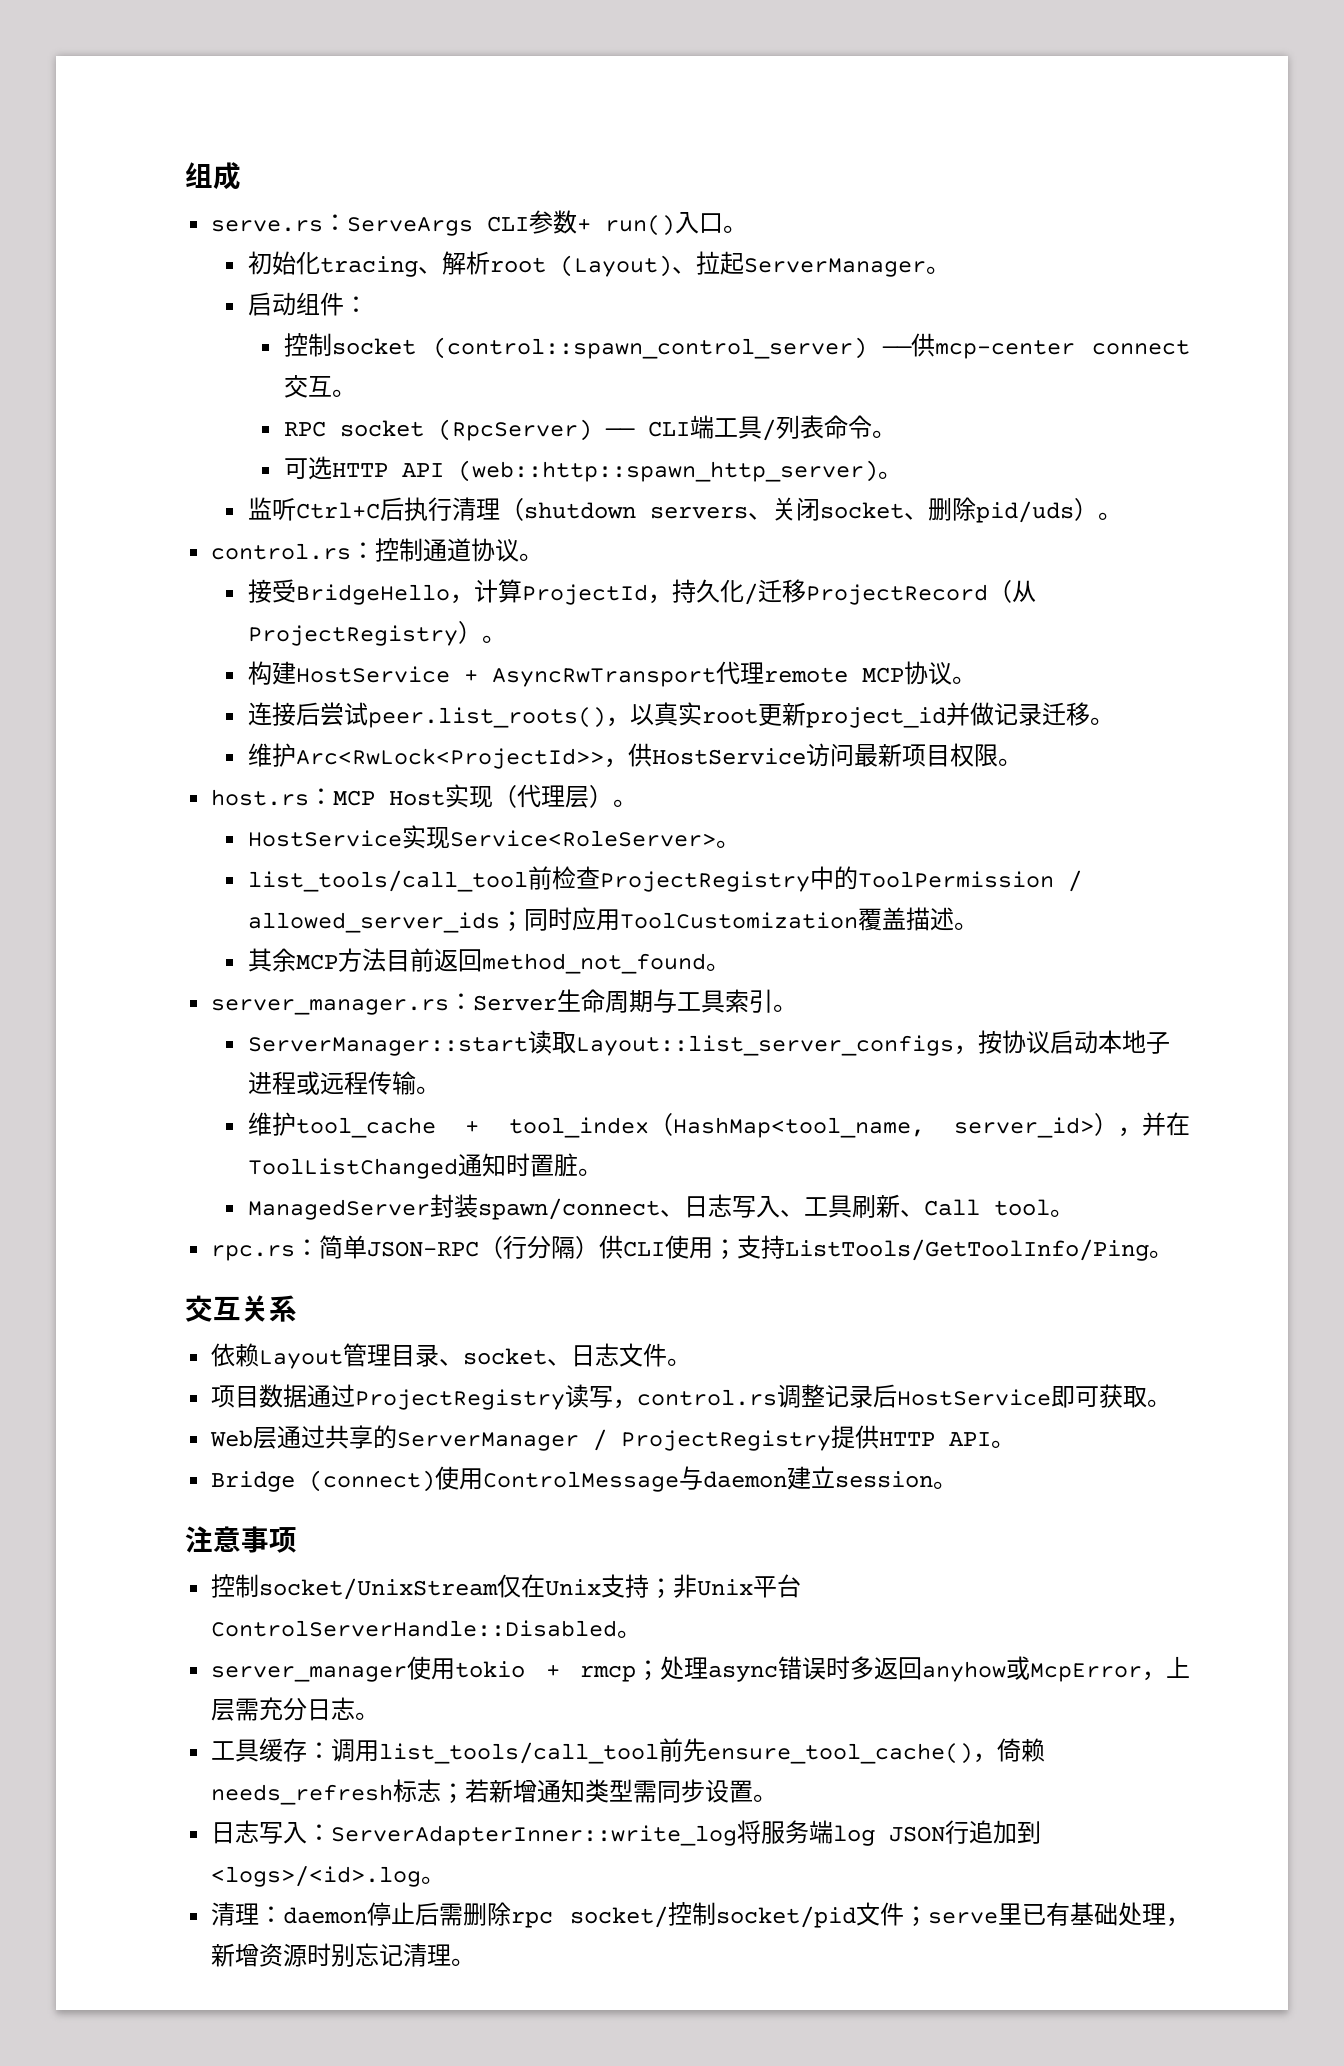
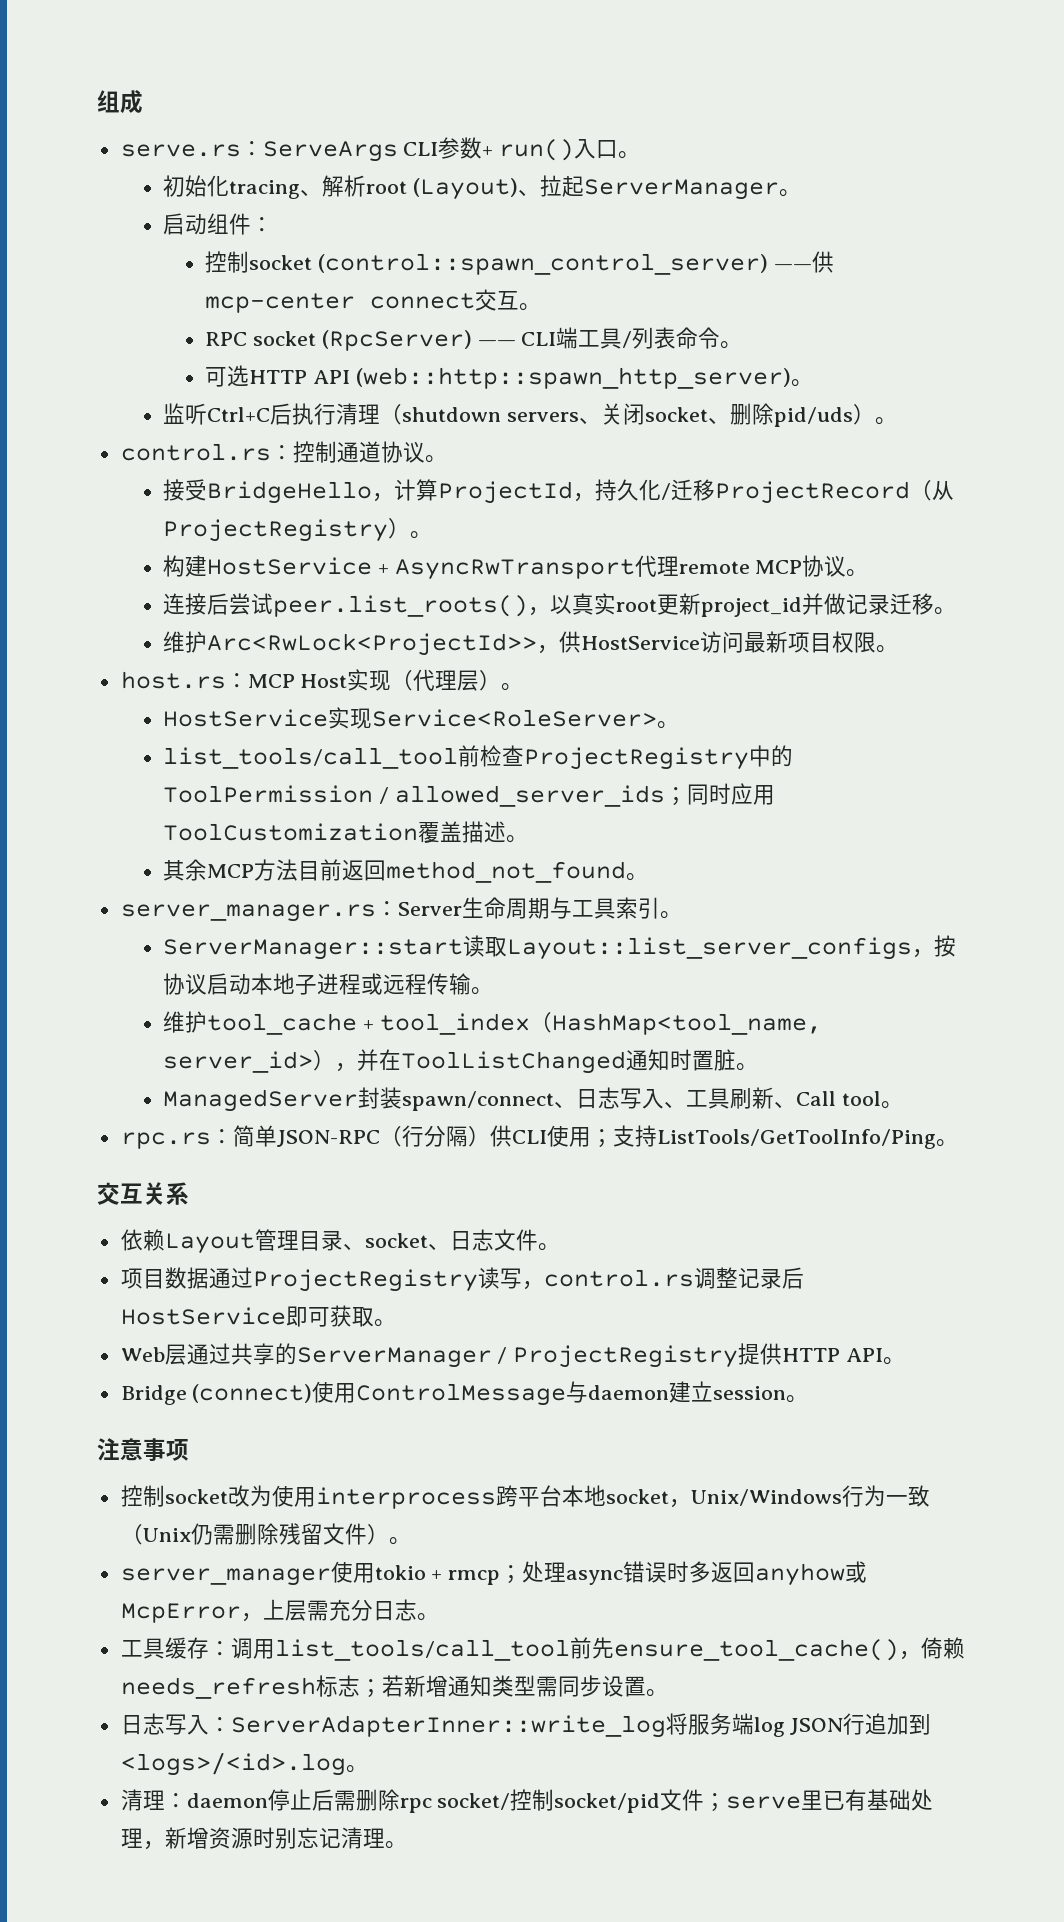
[259,1574,802,1600] [211,1620,618,1637] socket/UnixStream仅在Unix支持；非Unix平台ControlServerHandle::Disabled -> [164,1485,930,1509] [120,1523,389,1545] socket改为使用interprocess跨平台本地socket，Unix/Windows行为一致（Unix仍需删除残留文件）

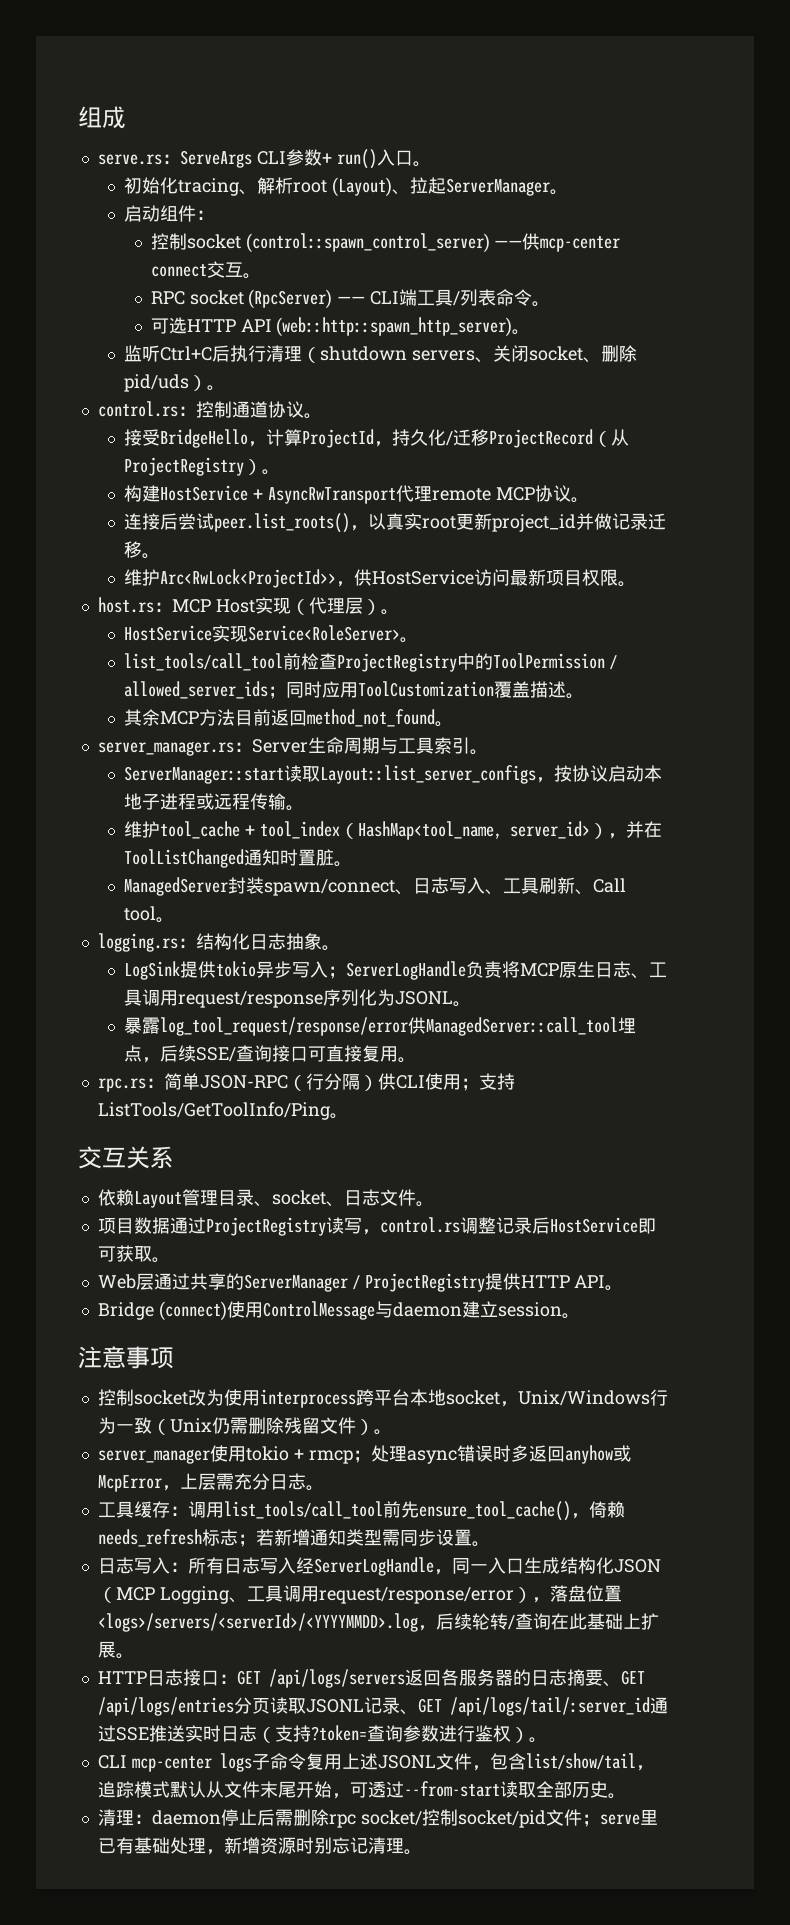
(903, 1105) none -> [97,933,340,952] [124,961,668,980] [124,989,472,1008] [124,1017,637,1036] [124,1045,417,1063] // logging.rs：结构化日志抽象。 // LogSink提供tokio异步写入；ServerLogHandle负责将MCP原生日志、工具调用request/response序列化为JSONL。 // 暴露log_tool_request/response/error供ManagedServer::call_tool埋点，后续SSE/查询接口可直接复用。
[230,1713,932,1738] [120,1752,346,1776] ServerAdapterInner::write_log将服务端log JSON行追加到<logs>/<id>.log -> [187,1557,661,1576] [97,1585,622,1604] [97,1613,659,1632] [97,1641,134,1659] [97,1669,645,1688] [97,1697,668,1716] [97,1725,547,1743] [97,1753,654,1772] [97,1781,608,1799] 所有日志写入经ServerLogHandle，同一入口生成结构化JSON（MCP Logging、工具调用request/response/error），落盘位置<logs>/servers/<serverId>/<YYYYMMDD>.log，后续轮转/查询在此基础上扩展。 // HTTP日志接口：GET /api/logs/servers返回各服务器的日志摘要、GET /api/logs/entries分页读取JSONL记录、GET /api/logs/tail/:server_id通过SSE推送实时日志（支持?token=查询参数进行鉴权）。 // CLI mcp-center logs子命令复用上述JSONL文件，包含list/show/tail，追踪模式默认从文件末尾开始，可透过--from-start读取全部历史

